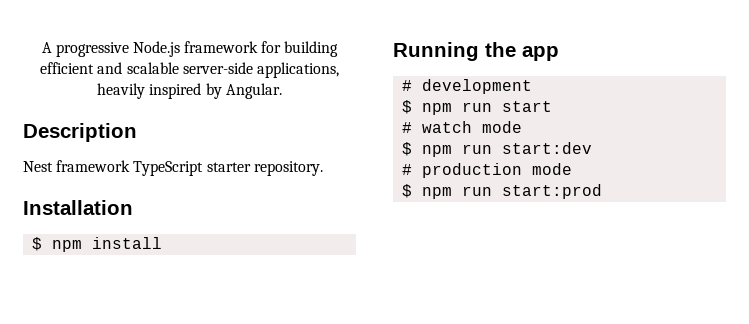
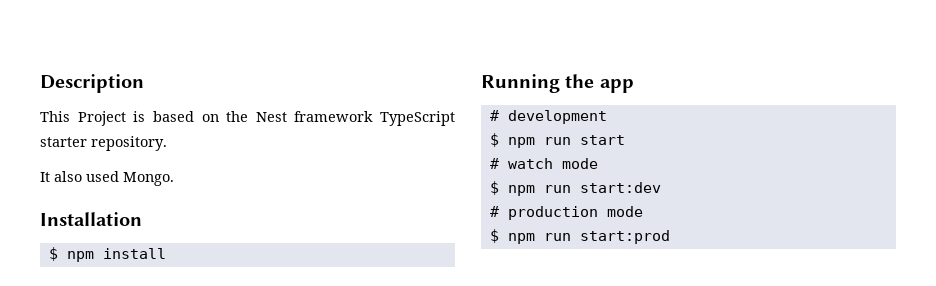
[41,41,339,57] [40,62,339,78] [97,83,282,99] [23,123,137,142] A progressive Node.js framework for building efficient and scalable server-side applications, heavily inspired by Angular. // Description // -> [40,74,144,93] [40,111,249,126] Description // This Project is based on the
(323, 168) none -> [40,171,174,186] // It also used Mongo.

